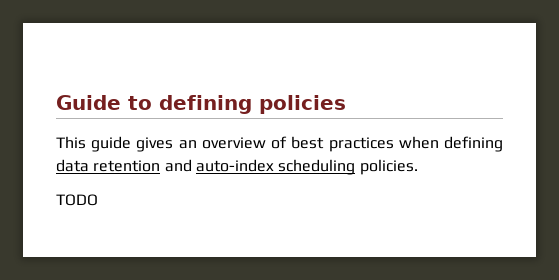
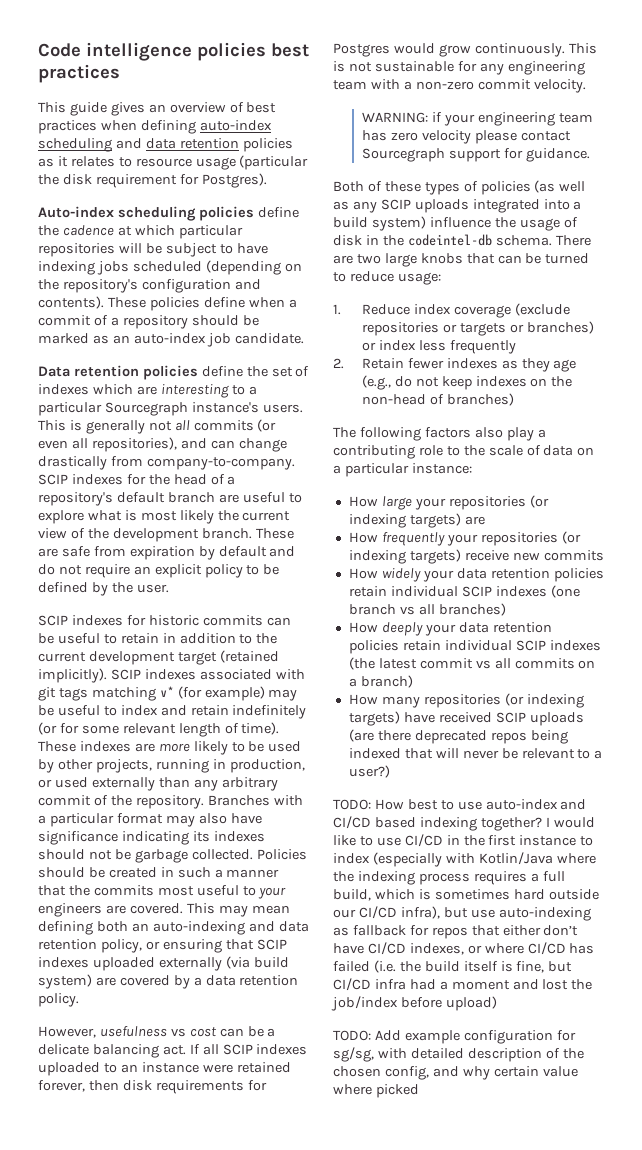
[56,95,346,114] Guide to defining policies -> [38,42,309,61] [38,64,120,83] Code intelligence policies best practices
[56,159,418,175] [56,194,98,206] data retention and auto-index scheduling policies. // TODO -> [199,120,272,131] [38,138,293,152] [38,155,309,170] [38,173,267,188] [38,206,299,221] [38,225,243,239] [38,243,268,257] [38,260,302,275] [38,279,261,293] [38,296,297,311] [38,315,259,329] [38,333,304,347] [38,365,310,380] [38,384,257,398] [38,402,303,416] [38,419,277,434] [38,437,287,452] [38,456,295,470] [38,474,236,485] [38,492,302,506] [38,510,291,524] [38,528,294,542] [38,546,296,560] [38,564,280,578] [38,582,169,596] [38,615,291,626] [38,633,278,644] [38,650,279,665] [38,668,305,683] [38,686,298,701] [38,705,307,719] [38,722,280,737] [38,741,302,755] [38,759,305,773] [38,777,278,791] [38,795,303,809] [38,813,262,827] [38,831,265,845] [38,849,307,863] [38,867,280,878] [38,885,287,899] [38,903,290,917] [38,921,309,935] [38,939,287,953] [38,956,289,971] [38,974,299,989] [38,993,79,1007] [38,1026,276,1038] [38,1044,308,1058] [38,1062,291,1076] [38,1080,267,1094] [333,43,597,57] [333,61,585,75] [333,79,586,93] [361,112,593,126] [361,130,571,144] [361,148,590,162] [333,180,586,195] [333,199,582,213] [333,216,578,231] [333,234,591,246] [333,253,590,267] [333,271,441,285] [333,303,570,318] [361,321,594,336] [361,340,516,354] [333,358,577,372] [361,375,573,390] [361,393,514,406] [333,427,546,441] [333,445,595,459] [333,463,472,477] [348,495,549,510] [348,513,485,528] [348,531,581,546] [348,549,604,564] [348,568,604,582] [348,585,580,598] [348,603,506,616] [348,622,552,636] [348,640,601,654] [348,657,596,670] [348,675,413,688] [348,693,584,708] [348,711,584,726] [348,729,568,744] [348,748,603,759] [348,765,390,778] [333,799,587,810] [333,816,595,831] [333,834,594,847] [333,852,596,867] [333,871,565,885] [333,889,599,901] [333,906,591,921] [333,925,579,939] [333,942,595,955] [333,960,573,973] [333,978,593,991] [331,996,497,1011] [333,1030,576,1044] [333,1047,584,1062] [333,1066,578,1080] [333,1084,419,1098] auto-index scheduling and data retention policies as it relates to resource usage (particular the disk requirement for Postgres). // Auto-index scheduling policies define the cadence at which particular repositories will be subject to have indexing jobs scheduled (depending on the repository's configuration and contents). These policies define when a commit of a repository should be marked as an auto-index job candidate. // Data retention policies define the set of indexes which are interesting to a particular Sourcegraph instance's users. This is generally not all commits (or even all repositories), and can change drastically from company-to-company. SCIP indexes for the head of a repository's default branch are useful to explore what is most likely the current view of the development branch. These are safe from expiration by default and do not require an explicit policy to be defined by the user. // SCIP indexes for historic commits can be useful to retain in addition to the current development target (retained implicitly). SCIP indexes associated with git tags matching v* (for example) may be useful to index and retain indefinitely (or for some relevant length of time). These indexes are more likely to be used by other projects, running in production, or used externally than any arbitrary commit of the repository. Branches with a particular format may also have significance indicating its indexes should not be garbage collected. Policies should be created in such a manner that the commits most useful to your engineers are covered. This may mean defining both an auto-indexing and data retention policy, or ensuring that SCIP indexes uploaded externally (via build system) are covered by a data retention policy. // However, usefulness vs cost can be a delicate balancing act. If all SCIP indexes uploaded to an instance were retained forever, then disk requirements for Postgres would grow continuously. This is not sustainable for any engineering team with a non-zero commit velocity. // WARNING: if your engineering team has zero velocity please contact Sourcegraph support for guidance. // Both of these types of policies (as well as any SCIP uploads integrated into a build system) influence the usage of disk in the codeintel-db schema. There are two large knobs that can be turned to reduce usage: // 1. Reduce index coverage (exclude repositories or targets or branches) or index less frequently // 2. Retain fewer indexes as they age (e.g., do not keep indexes on the non-head of branches) // The following factors also play a contributing role to the scale of data on a particular instance: // How large your repositories (or indexing targets) are // How frequently your repositories (or indexing targets) receive new commits // How widely your data retention policies retain individual SCIP indexes (one branch vs all branches) // How deeply your data retention policies retain individual SCIP indexes (the latest commit vs all commits on a branch) // How many repositories (or indexing targets) have received SCIP uploads (are there deprecated repos being indexed that will never be relevant to a user?) // TODO: How best to use auto-index and CI/CD based indexing together? I would like to use CI/CD in the first instance to index (especially with Kotlin/Java where the indexing process requires a full build, which is sometimes hard outside our CI/CD infra), but use auto-indexing as fallback for repos that either don’t have CI/CD indexes, or where CI/CD has failed (i.e. the build itself is fine, but CI/CD infra had a moment and lost the job/index before upload) // TODO: Add example configuration for sg/sg, with detailed description of the chosen config, and why certain value where picked

